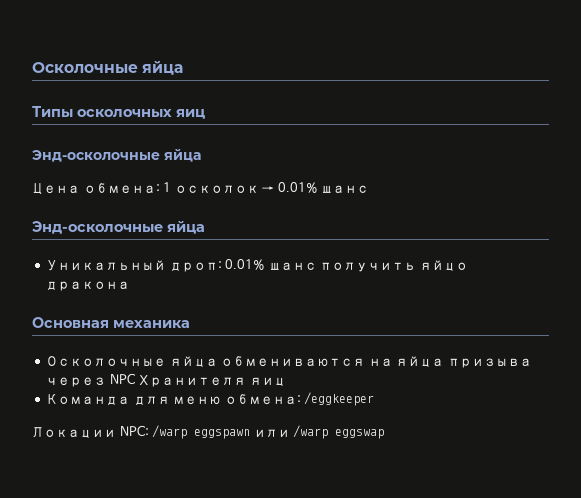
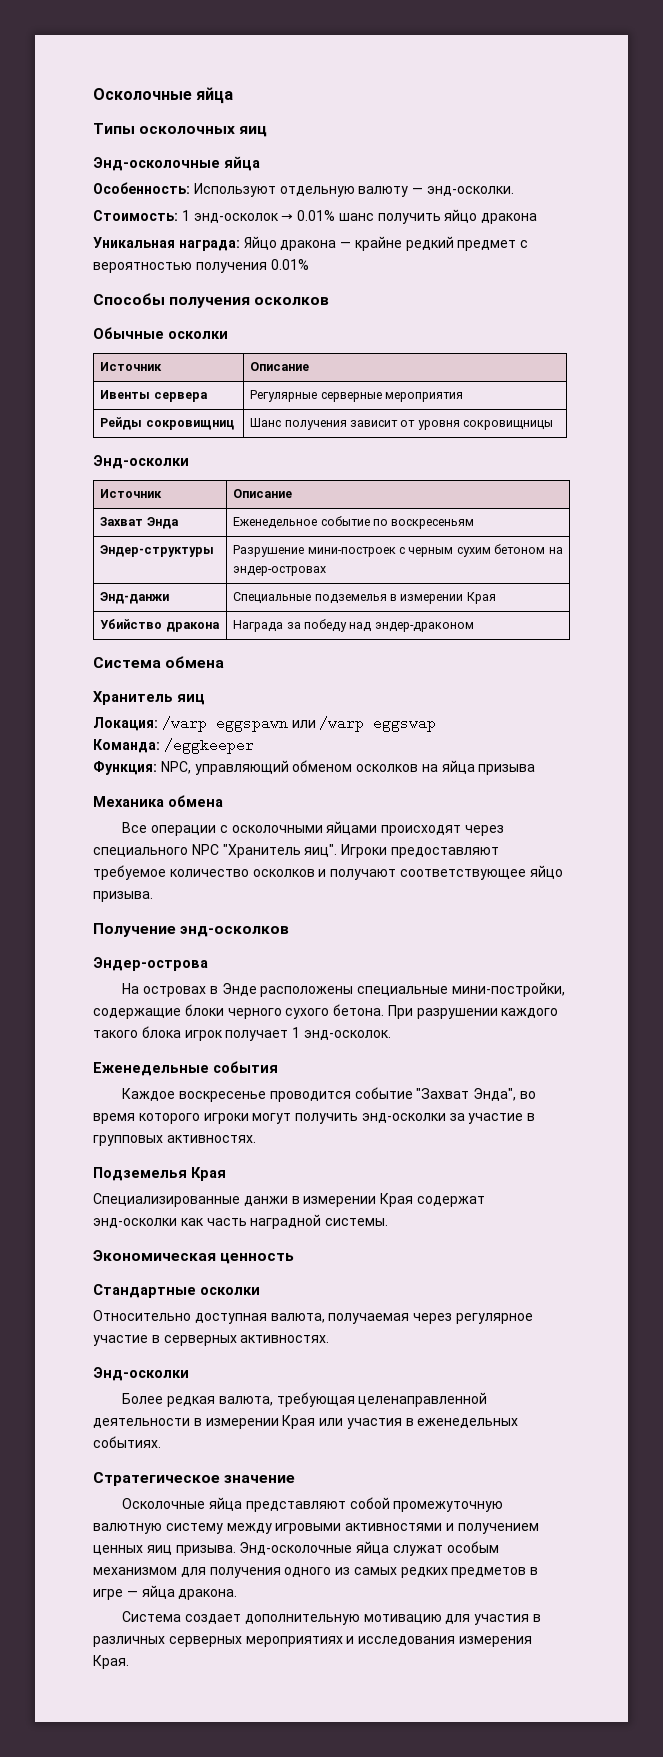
[32,182,370,194] [32,221,205,234] [46,259,468,272] [46,281,131,291] [32,317,190,328] [46,356,532,368] [46,373,286,387] [46,392,375,406] [32,425,149,438] Цена обмена: 1 осколок → 0.01% шанс // Энд-осколочные яйца // Уникальный дроп: 0.01% шанс получить яйцо дракона // Основная механика // Осколочные яйца обмениваются на яйца призыва через NPC Хранителя яиц // Команда для меню обмена: /eggkeeper // Локации NPC: -> [93,182,514,197] [93,209,538,224] [93,236,529,251] [93,259,309,273] [93,293,330,308] [93,327,228,339] [100,362,163,371] [250,362,310,371] [100,390,208,402] [250,390,464,402] [100,417,234,430] [250,418,554,430] [93,455,189,469] [100,489,163,498] [233,489,293,498] [100,517,179,529] [233,516,475,529] [100,545,215,557] [233,544,563,557] [233,566,327,576] [100,592,170,604] [233,592,496,604] [100,619,220,632] [233,619,474,632] [93,656,225,668] [93,691,205,705] [93,717,158,731] Особенность: Используют отдельную валюту — энд-осколки. // Стоимость: 1 энд-осколок → 0.01% шанс получить яйцо дракона // Уникальная награда: Яйцо дракона — крайне редкий предмет с вероятностью получения 0.01% // Способы получения осколков // Обычные осколки // Источник | Описание // Ивенты сервера | Регулярные серверные мероприятия // Рейды сокровищниц | Шанс получения зависит от уровня сокровищницы // Энд-осколки // Источник | Описание // Захват Энда | Еженедельное событие по воскресеньям // Эндер-структуры | Разрушение мини-построек с черным сухим бетоном на эндер-островах // Энд-данжи | Специальные подземелья в измерении Края // Убийство дракона | Награда за победу над эндер-драконом // Система обмена // Хранитель яиц // Локация:
(385, 434) none -> [93,738,254,754] [93,760,536,775] [93,795,223,807] [122,821,505,836] [93,844,499,858] [93,865,563,880] [93,891,153,902] [93,923,290,937] [93,957,208,971] [122,982,566,997] [93,1004,559,1019] [93,1026,391,1041] [93,1061,278,1076] [122,1087,537,1102] [93,1113,536,1124] [93,1135,256,1146] [93,1167,226,1181] [93,1193,485,1207] [93,1214,389,1229] [93,1250,295,1264] [93,1284,260,1298] [93,1310,533,1324] [93,1335,330,1346] [93,1367,189,1381] [122,1392,488,1407] [93,1415,519,1429] [93,1436,161,1448] [93,1472,296,1486] [122,1497,504,1512] [93,1523,539,1534] [93,1541,499,1556] [93,1567,539,1578] [93,1585,238,1600] [122,1611,542,1625] [93,1636,532,1647] [93,1655,129,1669] // Команда: /eggkeeper // Функция: NPC, управляющий обменом осколков на яйца призыва // Механика обмена // Все операции с осколочными яйцами происходят через специального NPC "Хранитель яиц". Игроки предоставляют требуемое количество осколков и получают соответствующее яйцо призыва. // Получение энд-осколков // Эндер-острова // На островах в Энде расположены специальные мини-постройки, содержащие блоки черного сухого бетона. При разрушении каждого такого блока игрок получает 1 энд-осколок. // Еженедельные события // Каждое воскресенье проводится событие "Захват Энда", во время которого игроки могут получить энд-осколки за участие в групповых активностях. // Подземелья Края // Специализированные данжи в измерении Края содержат энд-осколки как часть наградной системы. // Экономическая ценность // Стандартные осколки // Относительно доступная валюта, получаемая через регулярное участие в серверных активностях. // Энд-осколки // Более редкая валюта, требующая целенаправленной деятельности в измерении Края или участия в еженедельных событиях. // Стратегическое значение // Осколочные яйца представляют собой промежуточную валютную систему между игровыми активностями и получением ценных яиц призыва. Энд-осколочные яйца служат особым механизмом для получения одного из самых редких предметов в игре — яйца дракона. // Система создает дополнительную мотивацию для участия в различных серверных мероприятиях и исследования измерения Края.

